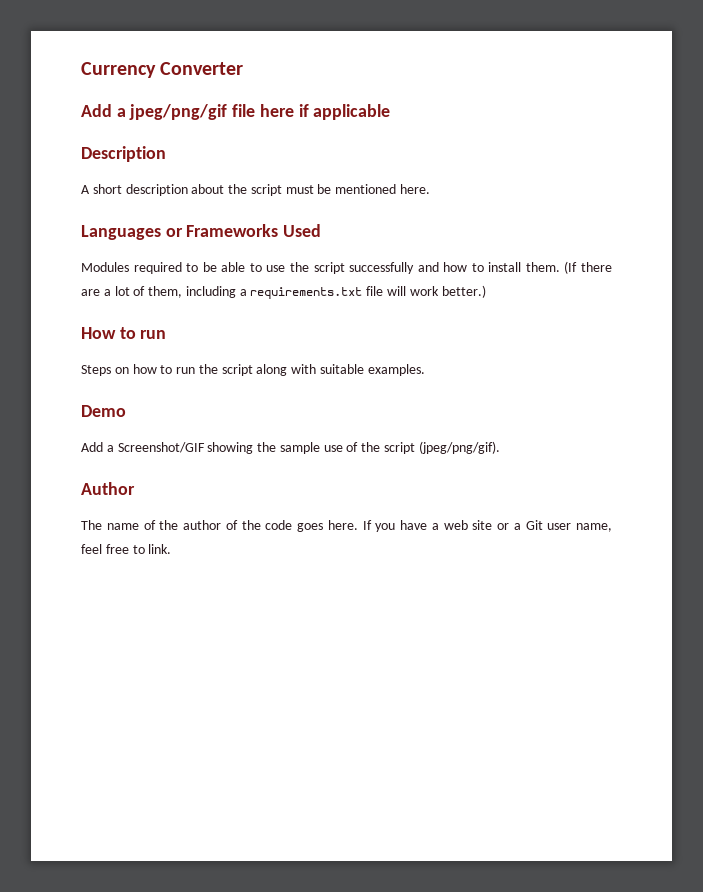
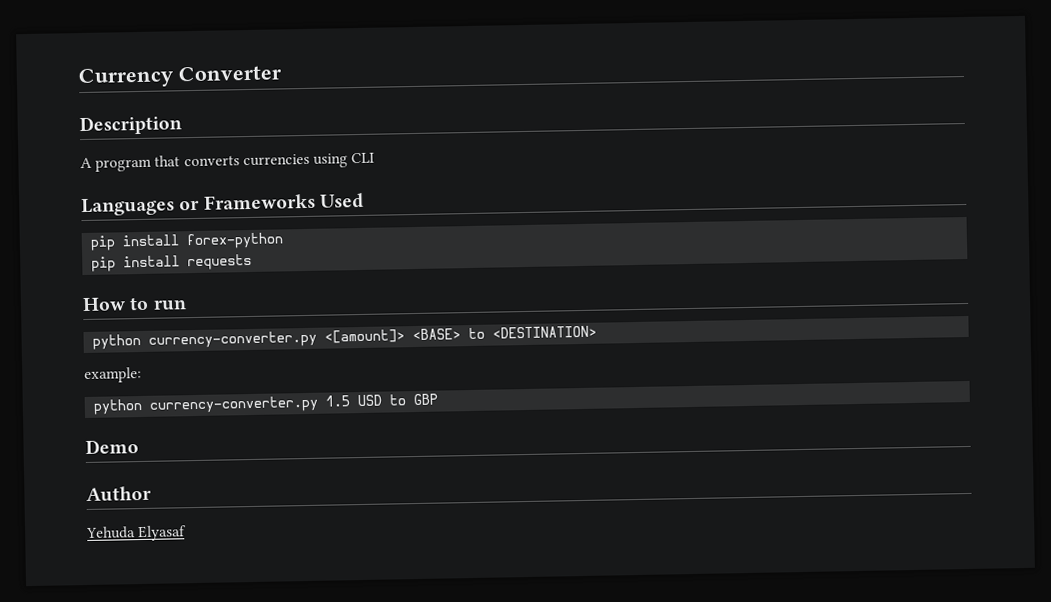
[81,104,391,120] [81,146,166,162] [81,184,431,196] [81,224,322,240] [81,261,612,274] [81,285,486,299] [81,327,167,339] [81,364,425,376] [81,405,126,417] [81,441,500,454] [81,482,135,495] [81,520,612,532] [81,544,172,554] Add a jpeg/png/gif file here if applicable // Description // A short description about the script must be mentioned here. // Languages or Frameworks Used // Modules required to be able to use the script successfully and how to install them. (If there are a lot of them, including a requirements.txt file will work better.) // How to run // Steps on how to run the script along with suitable examples. // Demo // Add a Screenshot/GIF showing the sample use of the script (jpeg/png/gif). // Author // The name of the author of the code goes here. If you have a web site or a Git user name, feel free to link. -> [79,115,182,136] [80,152,376,172] [81,192,364,217] [90,232,284,251] [91,253,253,272] [82,296,187,312] [92,325,598,350] [84,366,142,384] [93,393,439,415] [85,439,139,455] [86,485,152,502] [86,525,188,542] Description // A program that converts currencies using CLI // Languages or Frameworks Used // pip install forex-python // pip install requests // How to run // python currency-converter.py <[amount]> <BASE> to <DESTINATION> // example: // python currency-converter.py 1.5 USD to GBP // Demo // Author // Yehuda Elyasaf

